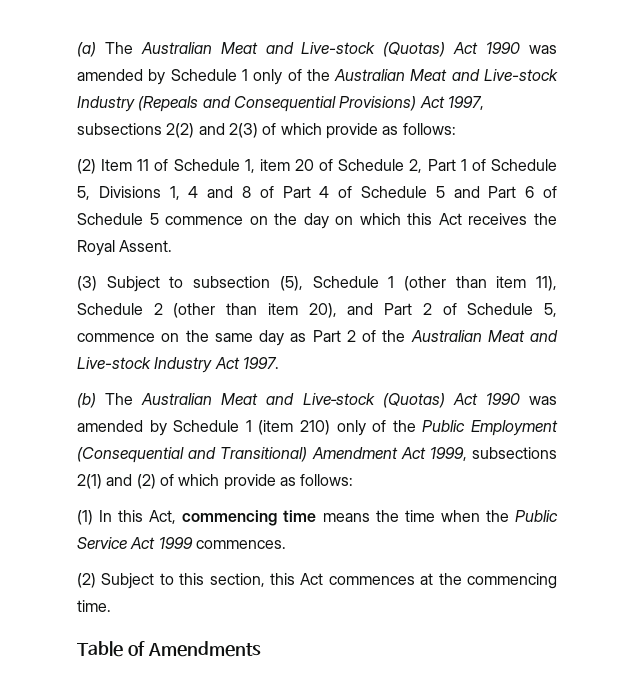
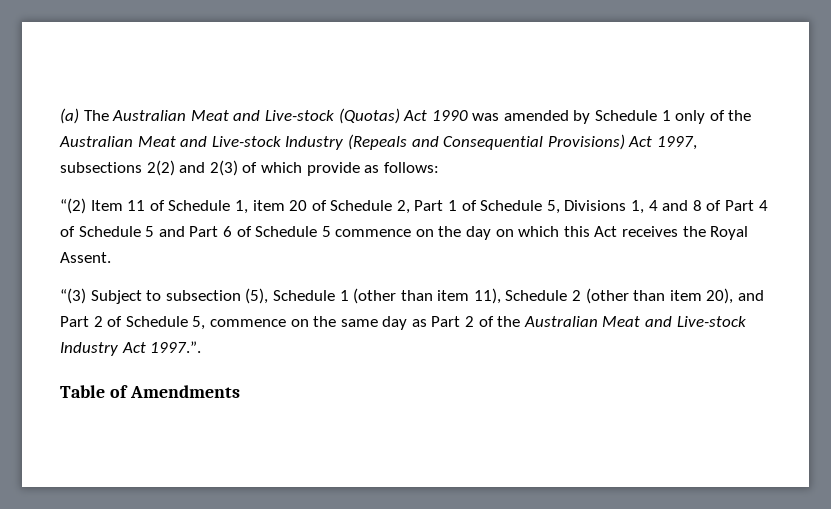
[77,159,96,174] (2) -> [60,198,86,214] “(2)
[77,276,97,291] (3) -> [60,288,86,304] “(3)
[242,357,279,369] [77,393,557,408] [77,420,558,436] [77,447,558,463] [77,474,354,490] [77,510,558,526] [77,537,286,549] [77,573,557,589] [77,600,111,612] 1997. // (b) The Australian Meat and Live‑stock (Quotas) Act 1990 was amended by Schedule 1 (item 210) only of the Public Employment (Consequential and Transitional) Amendment Act 1999, subsections 2(1) and (2) of which provide as follows: // (1) In this Act, commencing time means the time when the Public Service Act 1999 commences. // (2) Subject to this section, this Act commences at the commencing time. -> [150,341,202,353] 1997.”.

